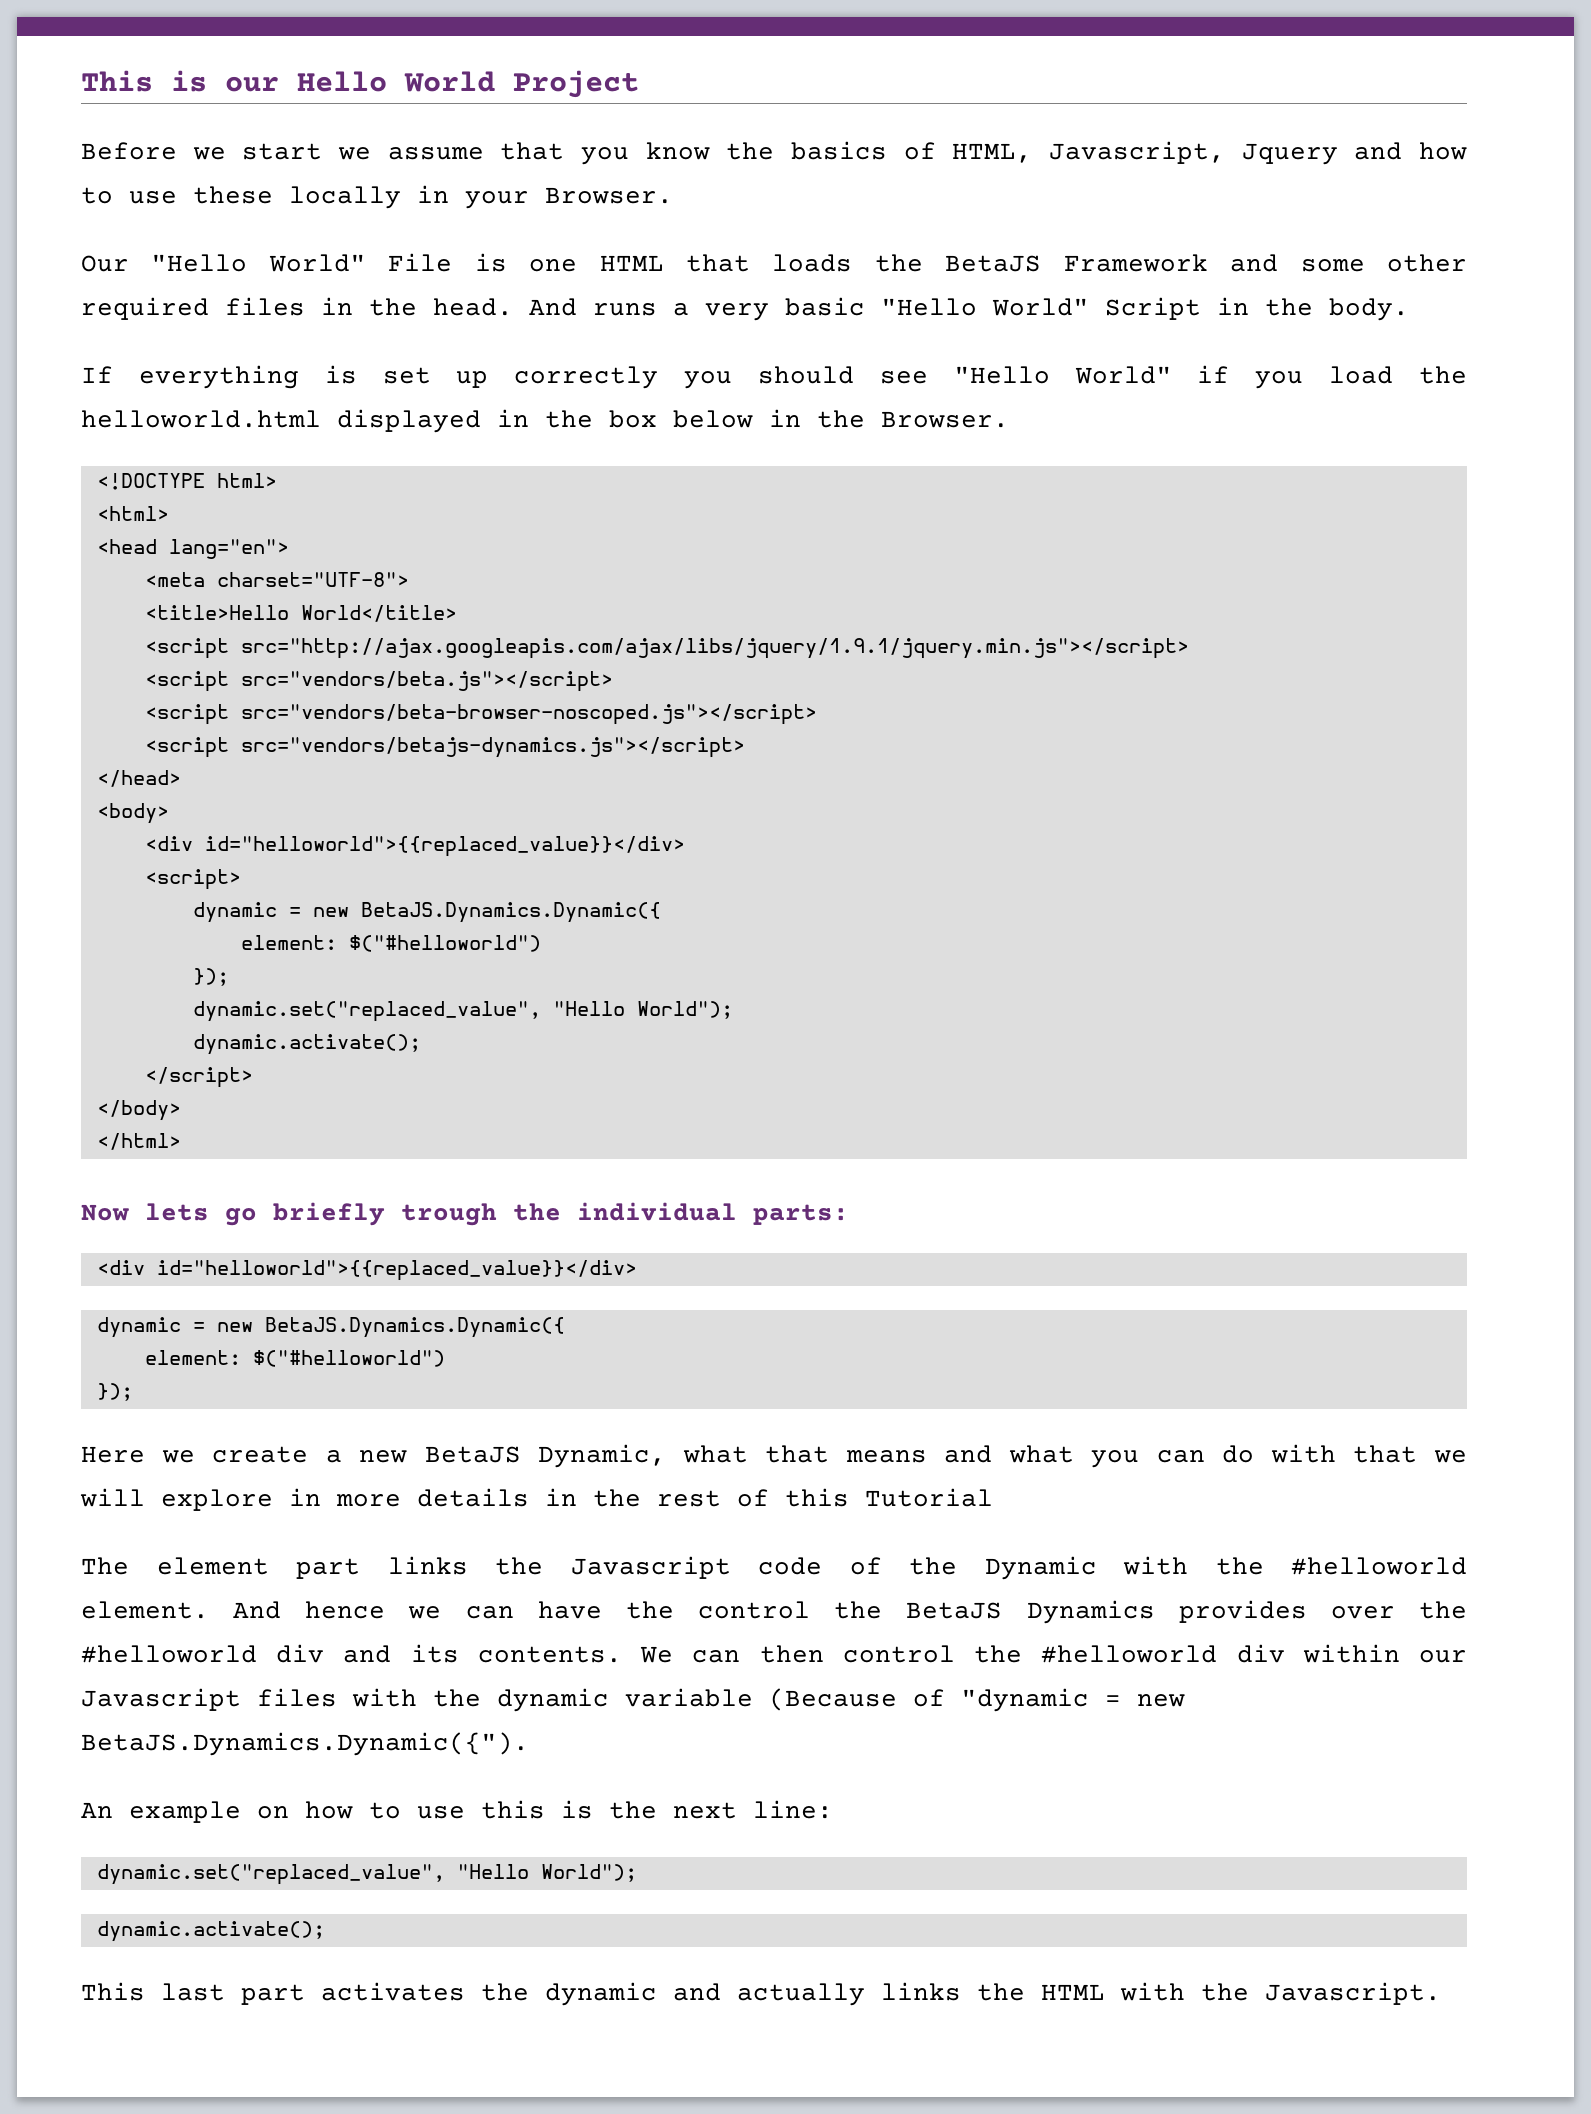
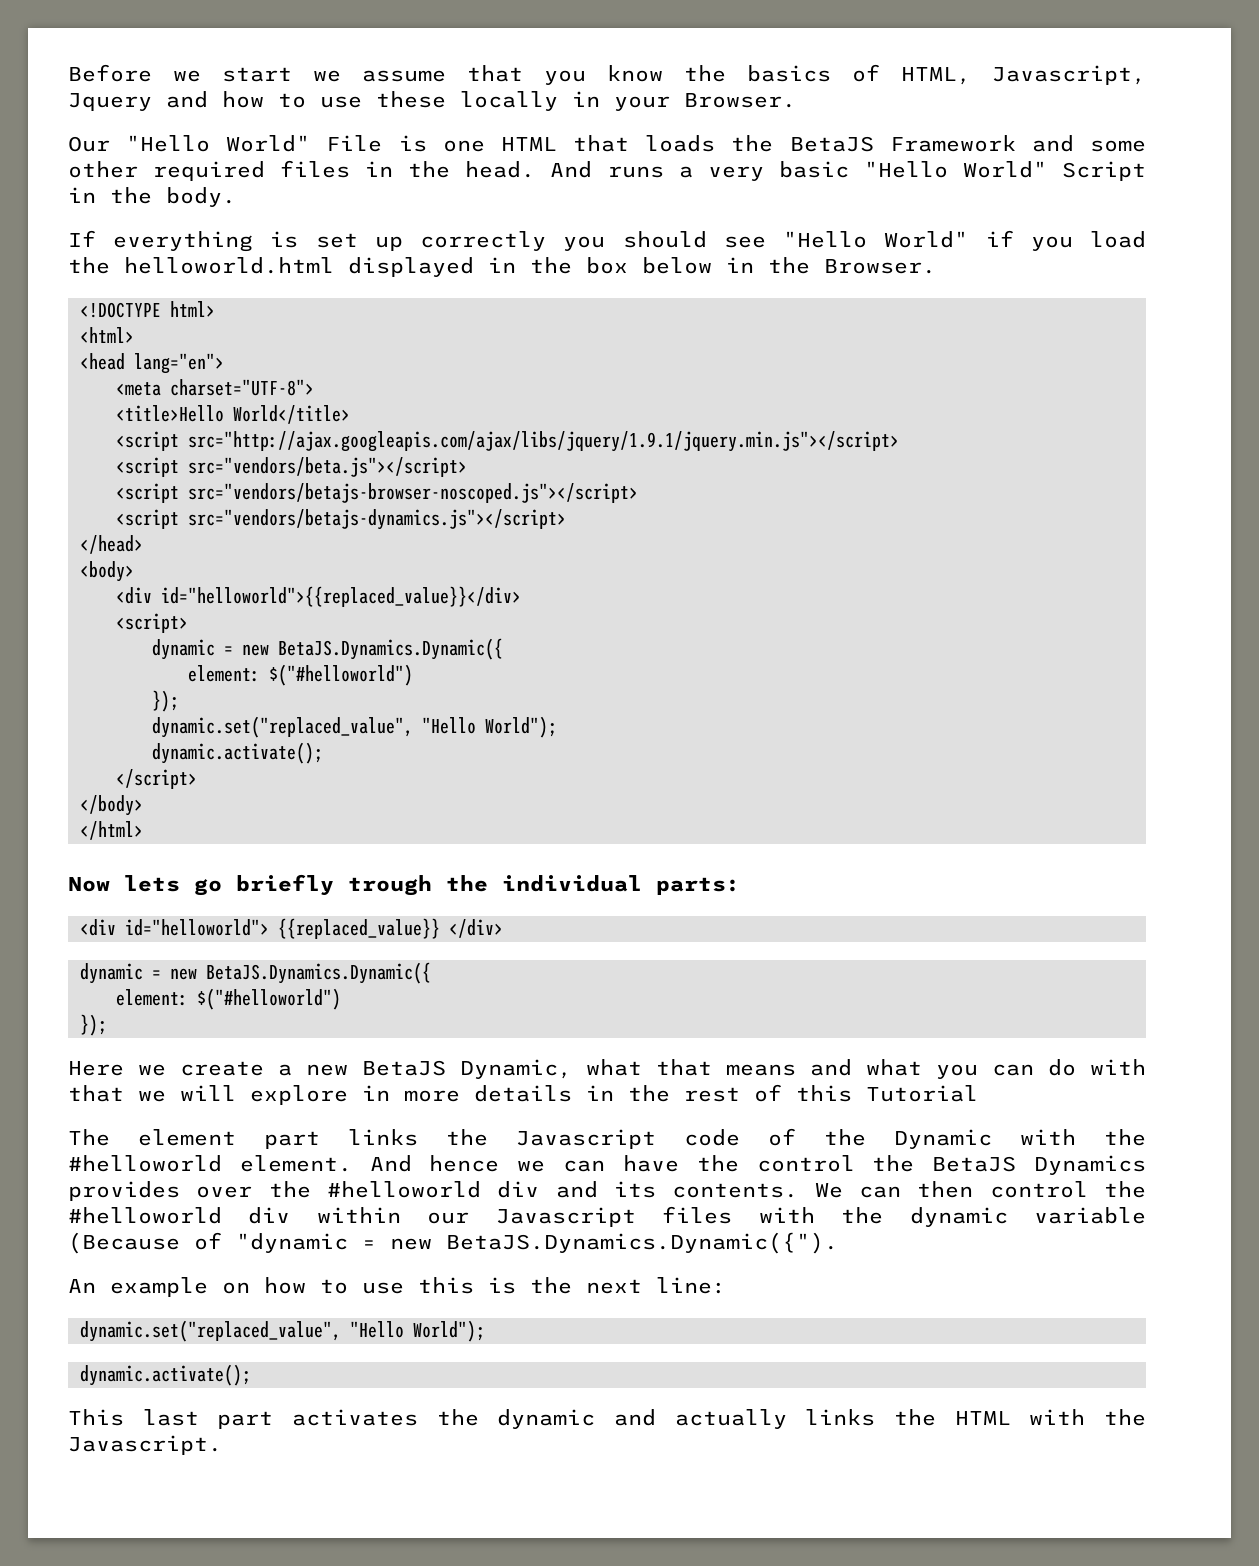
[81,70,639,98] This is our Hello World Project // -> (68, 73) none
[240,704,817,725] src="vendors/beta-browser-noscoped.js"></script> -> [188,483,638,503] src="vendors/betajs-browser-noscoped.js"></script>
[156,1260,637,1281] id="helloworld">{{replaced_value}}</div> -> [125,918,503,939] id="helloworld"> {{replaced_value}} </div>

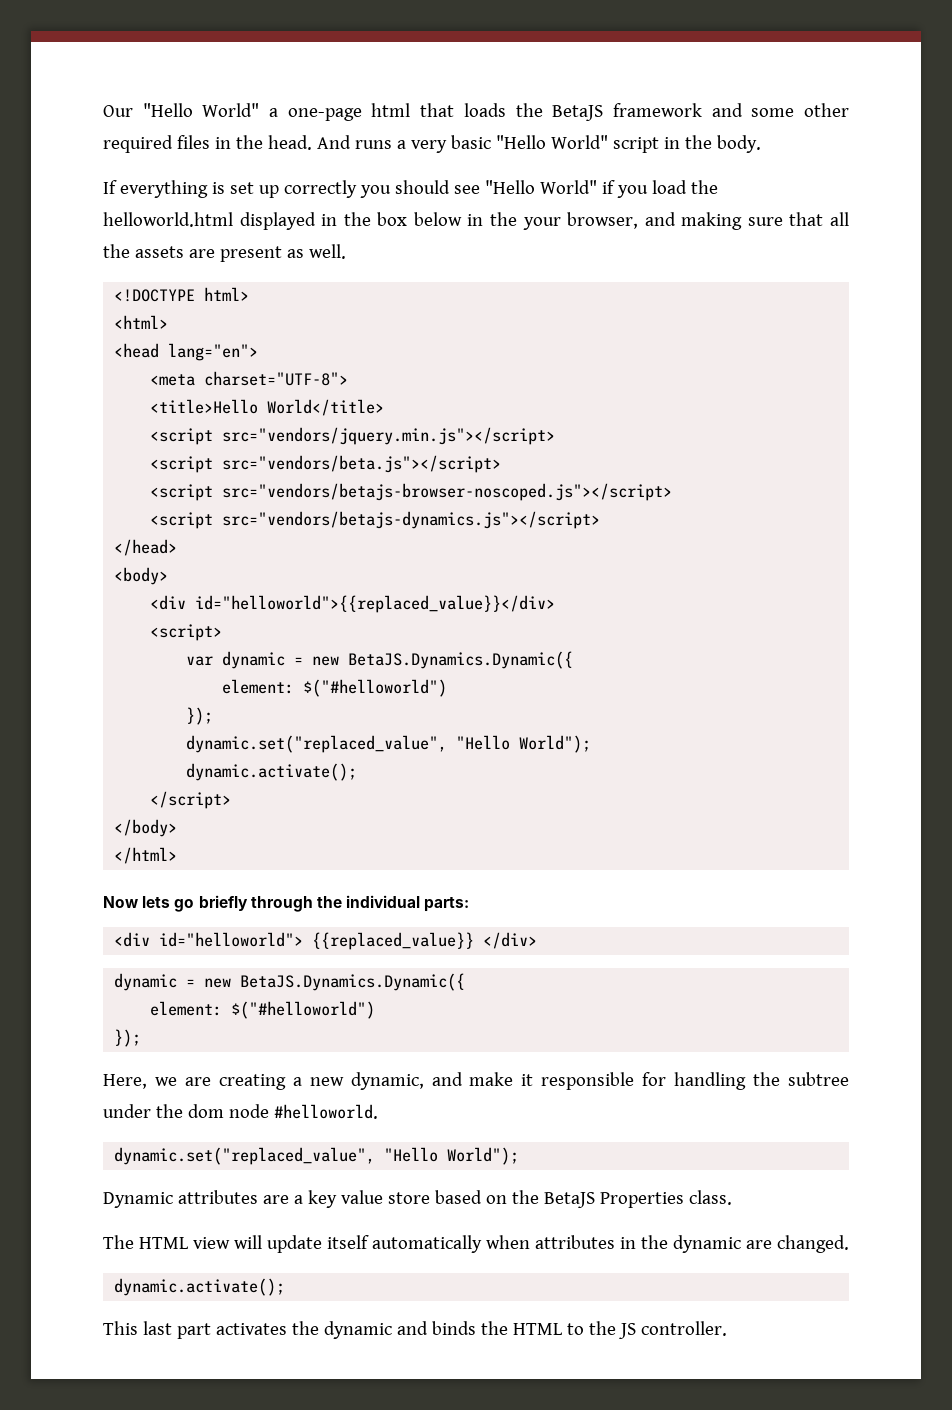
[68,64,1146,85] [68,91,796,111] [68,135,557,152] Before we start we assume that you know the basics of HTML, Javascript, Jquery and how to use these locally in your Browser. // Our "Hello World" File is one HTML -> [103,103,411,121] Our "Hello World" a one-page html
[889,135,1016,152] Framework -> [612,103,702,117] framework
[1062,161,1147,181] Script -> [612,137,659,153] script
[824,259,936,274] Browser. -> [522,212,849,230] [103,244,346,262] your browser, and making sure that all the assets are present as well.
[188,431,899,452] src="http://ajax.googleapis.com/ajax/libs/jquery/1.9.1/jquery.min.js"></script> -> [222,427,556,445] src="vendors/jquery.min.js"></script>
(188, 623) none -> [186,656,214,666] var
[348,875,432,896] trough -> [250,896,313,912] through
[68,1059,1146,1079] [68,1084,978,1105] [68,1128,1146,1149] [68,1155,1147,1175] [68,1181,1147,1201] [68,1206,1146,1227] [68,1232,838,1254] [68,1277,726,1297] [80,1320,485,1342] Here we create a new BetaJS Dynamic, what that means and what you can do with that we will explore in more details in the rest of this Tutorial // The element part links the Javascript code of the Dynamic with the #helloworld element. And hence we can have the control the BetaJS Dynamics provides over the #helloworld div and its contents. We can then control the #helloworld div within our Javascript files with the dynamic variable (Because of "dynamic = new BetaJS.Dynamics.Dynamic({"). // An example on how to use this is the next line: // dynamic.set("replaced_value", "Hello World"); -> [103,1072,849,1090] [103,1104,378,1119] [114,1147,520,1165] [103,1190,732,1208] [103,1235,849,1253] Here, we are creating a new dynamic, and make it responsible for handling the subtree under the dom node #helloworld. // dynamic.set("replaced_value", "Hello World"); // Dynamic attributes are a key value store based on the BetaJS Properties class. // The HTML view will update itself automatically when attributes in the dynamic are changed.
[674,1409,1146,1429] [68,1435,222,1455] actually links the HTML with the Javascript. -> [431,1321,727,1339] binds the HTML to the JS controller.

